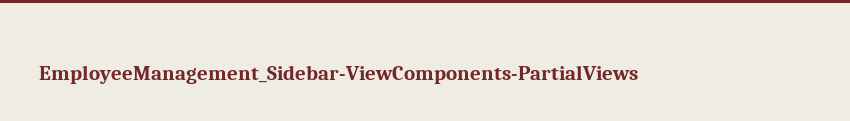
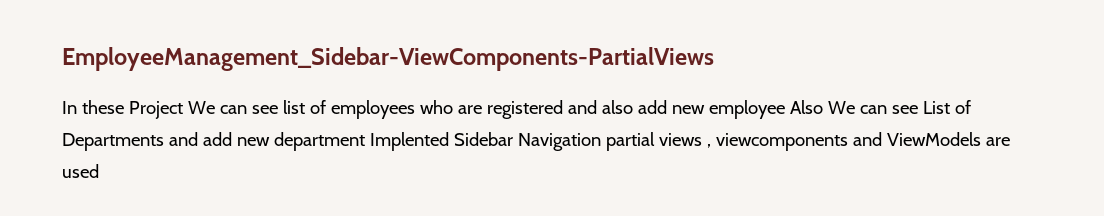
(638, 74) none -> [62,100,971,119] [62,132,1010,151] [62,164,99,178] // In these Project We can see list of employees who are registered and also add new employee Also We can see List of Departments and add new department Implented Sidebar Navigation partial views , viewcomponents and ViewModels are used

